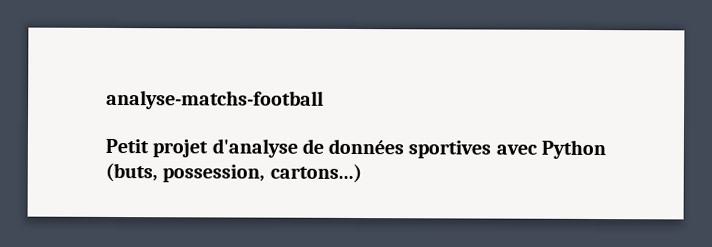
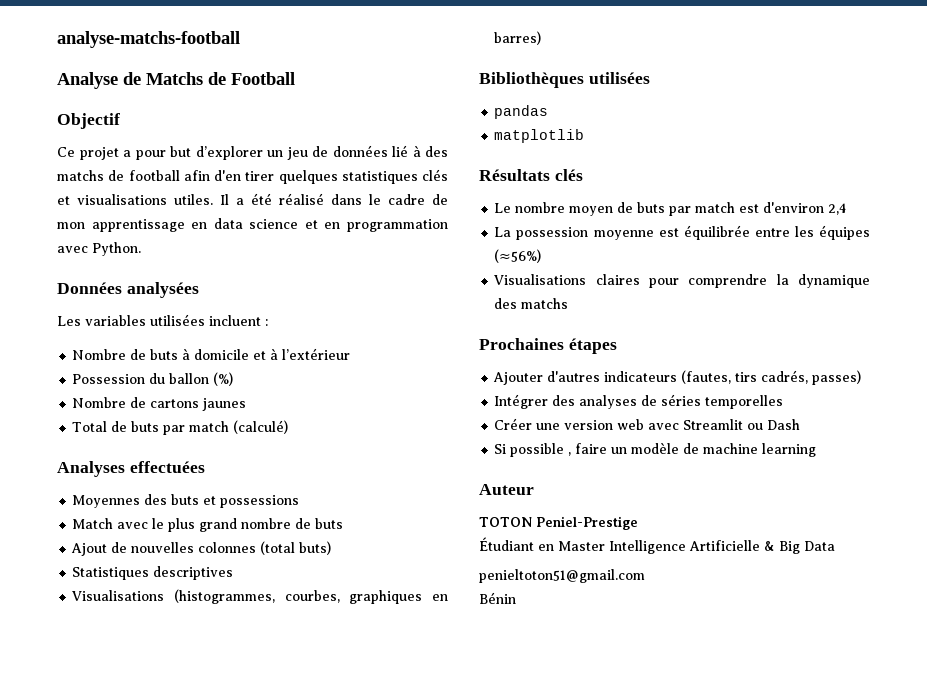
[105,138,606,160] [105,162,362,184] Petit projet d'analyse de données sportives avec Python (buts, possession, cartons...) -> [57,72,295,89] [57,113,120,129] [57,145,448,160] [57,169,448,184] [57,193,448,205] [57,218,448,232] [57,242,141,256] [57,282,199,298] [57,314,268,326] [72,348,351,360] [72,372,234,386] [72,397,247,411] [72,420,289,435] [57,461,205,477] [72,494,300,508] [72,518,344,532] [71,541,332,556] [72,566,234,580] [72,589,448,604] [494,31,542,45] [479,72,650,88] [494,105,549,119] [494,129,585,143] [479,169,583,181] [494,202,847,216] [494,225,870,240] [494,249,542,263] [494,274,870,288] [494,298,569,309] [479,338,617,354] [493,370,862,385] [494,394,784,409] [494,418,801,430] [494,442,817,457] [479,484,534,495] [479,516,638,530] [479,537,835,554] [479,569,645,583] [479,592,516,604] Analyse de Matchs de Football // Objectif // Ce projet a pour but d’explorer un jeu de données lié à des matchs de football afin d'en tirer quelques statistiques clés et visualisations utiles. Il a été réalisé dans le cadre de mon apprentissage en data science et en programmation avec Python. // Données analysées // Les variables utilisées incluent : // Nombre de buts à domicile et à l’extérieur // Possession du ballon (%) // Nombre de cartons jaunes // Total de buts par match (calculé) // Analyses effectuées // Moyennes des buts et possessions // Match avec le plus grand nombre de buts // Ajout de nouvelles colonnes (total buts) // Statistiques descriptives // Visualisations (histogrammes, courbes, graphiques en barres) // Bibliothèques utilisées // pandas // matplotlib // Résultats clés // Le nombre moyen de buts par match est d'environ 2,4 // La possession moyenne est équilibrée entre les équipes (≈56%) // Visualisations claires pour comprendre la dynamique des matchs // Prochaines étapes // Ajouter d'autres indicateurs (fautes, tirs cadrés, passes) // Intégrer des analyses de séries temporelles // Créer une version web avec Streamlit ou Dash // Si possible , faire un modèle de machine learning // Auteur // TOTON Peniel-Prestige // Étudiant en Master Intelligence Artificielle & Big Data // penieltoton51@gmail.com // Bénin

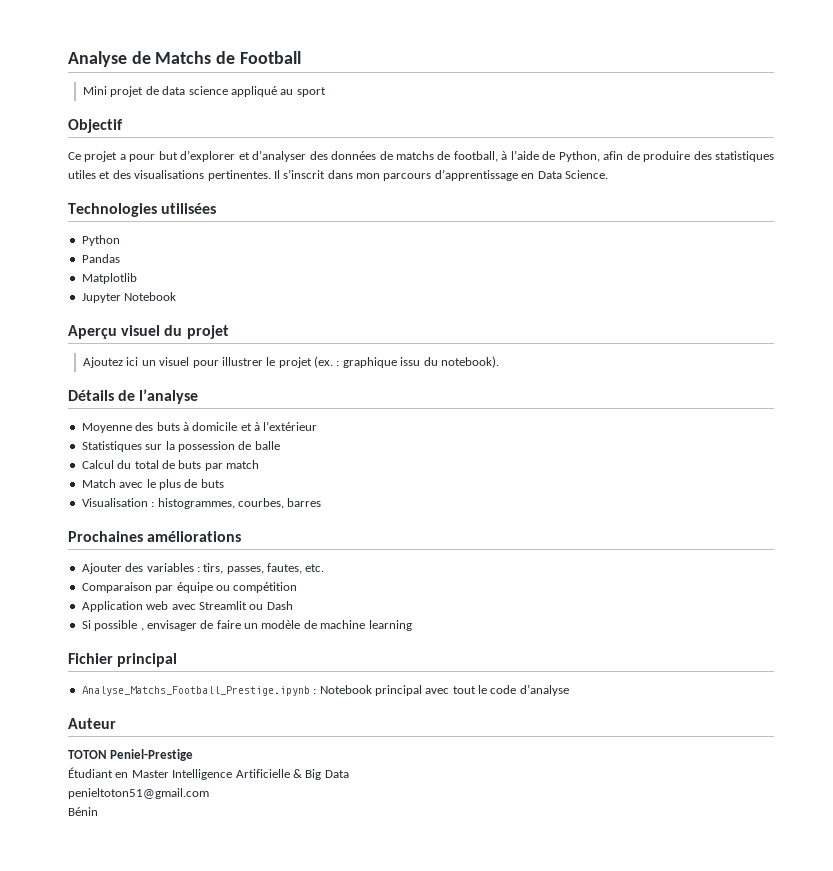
[57,31,240,48] analyse-matchs-football // -> (68, 59) none
(295, 78) none -> [83,86,326,97] // Mini projet de data science appliqué au sport
[267,145,448,160] [57,169,448,184] [57,193,448,205] [57,218,448,232] [57,242,141,256] [57,282,199,298] [57,314,268,326] [72,349,147,360] un jeu de données lié à des matchs de football afin d'en tirer quelques statistiques clés et visualisations utiles. Il a été réalisé dans le cadre de mon apprentissage en data science et en programmation avec Python. // Données analysées // Les variables utilisées incluent : // Nombre de -> [238,150,774,162] [68,169,608,181] [68,203,217,217] [81,235,120,246] [81,254,120,263] [81,273,137,284] [81,292,177,303] [68,325,229,339] [83,356,499,368] [68,389,199,404] [81,422,154,433] et d’analyser des données de matchs de football, à l’aide de Python, afin de produire des statistiques utiles et des visualisations pertinentes. Il s’inscrit dans mon parcours d’apprentissage en Data Science. // Technologies utilisées // Python // Pandas // Matplotlib // Jupyter Notebook // Aperçu visuel du projet // Ajoutez ici un visuel pour illustrer le projet (ex. : graphique issu du notebook). // Détails de l’analyse // Moyenne des
[72,372,234,386] [72,397,247,411] [72,420,289,435] [57,461,205,477] [72,494,300,508] Possession du ballon (%) // Nombre de cartons jaunes // Total de buts par match (calculé) // Analyses effectuées // Moyennes des buts et possessions -> [81,441,280,452] [81,460,259,471] Statistiques sur la possession de balle // Calcul du total de buts par match
[199,518,292,532] grand nombre -> (181, 484) none
[71,541,332,556] [72,566,234,580] [72,589,448,604] [494,31,542,45] [479,72,650,88] [494,105,549,119] [494,129,585,143] [479,169,583,181] [494,202,847,216] [494,225,870,240] [494,249,542,263] [494,274,870,288] [494,298,569,309] Ajout de nouvelles colonnes (total buts) // Statistiques descriptives // Visualisations (histogrammes, courbes, graphiques en barres) // Bibliothèques utilisées // pandas // matplotlib // Résultats clés // Le nombre moyen de buts par match est d'environ 2,4 // La possession moyenne est équilibrée entre les équipes (≈56%) // Visualisations claires pour comprendre la dynamique des matchs -> [81,498,322,509] Visualisation : histogrammes, courbes, barres
[568,338,617,354] étapes -> [147,531,242,542] améliorations
[547,370,862,385] [494,394,784,409] [494,418,614,430] d'autres indicateurs (fautes, tirs cadrés, passes) // Intégrer des analyses de séries temporelles // Créer une version -> [125,563,325,574] [81,582,298,593] [81,601,143,612] des variables : tirs, passes, fautes, etc. // Comparaison par équipe ou compétition // Application
(572, 454) none -> [146,620,214,631] envisager de
(817, 450) none -> [68,653,178,667] [81,684,569,696] // Fichier principal // Analyse_Matchs_Football_Prestige.ipynb : Notebook principal avec tout le code d’analyse

